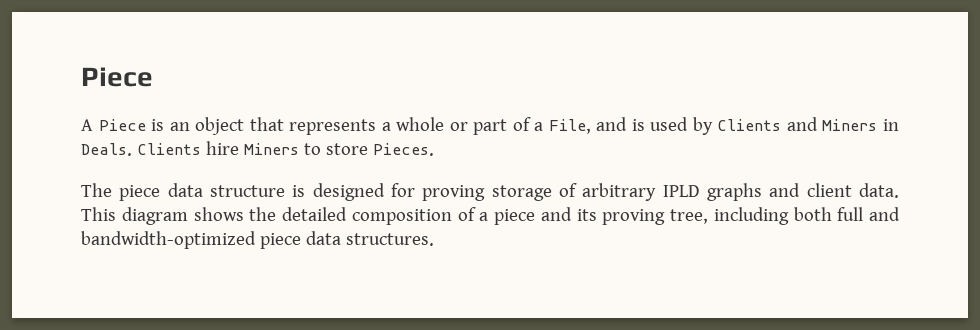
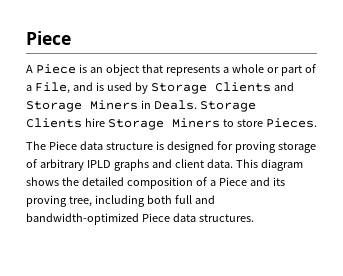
(713, 126) none -> [150,83,207,94] Storage
(818, 124) none -> [26,101,82,112] Storage
(132, 149) none -> [199,101,256,112] Storage
(239, 148) none -> [107,119,164,130] Storage
[119,185,161,201] piece -> [48,141,77,150] Piece
[494,209,535,225] piece -> [218,177,247,186] Piece
[259,233,301,249] piece -> [141,213,170,222] Piece

